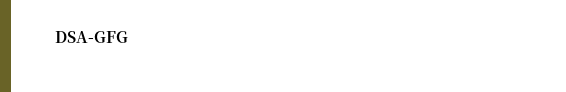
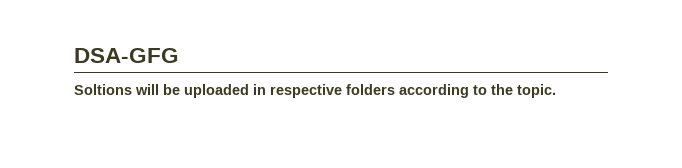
(128, 37) none -> [74,84,556,98] // Soltions will be uploaded in respective folders according to the topic.

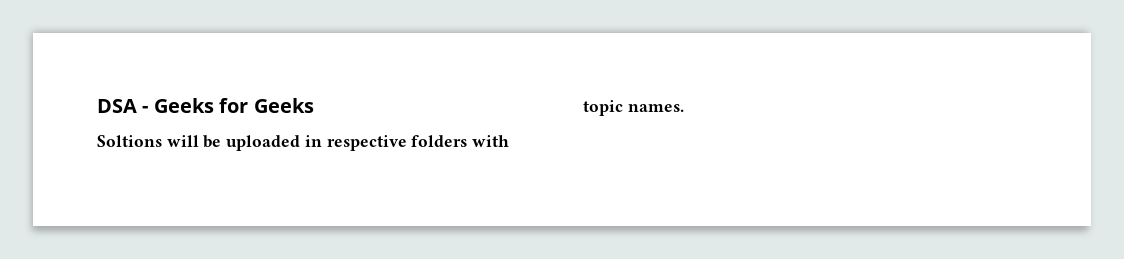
[74,48,179,63] DSA-GFG -> [97,98,314,113] DSA - Geeks for Geeks
[399,84,556,98] according to the topic. -> [472,135,510,147] [583,100,684,116] with topic names.

